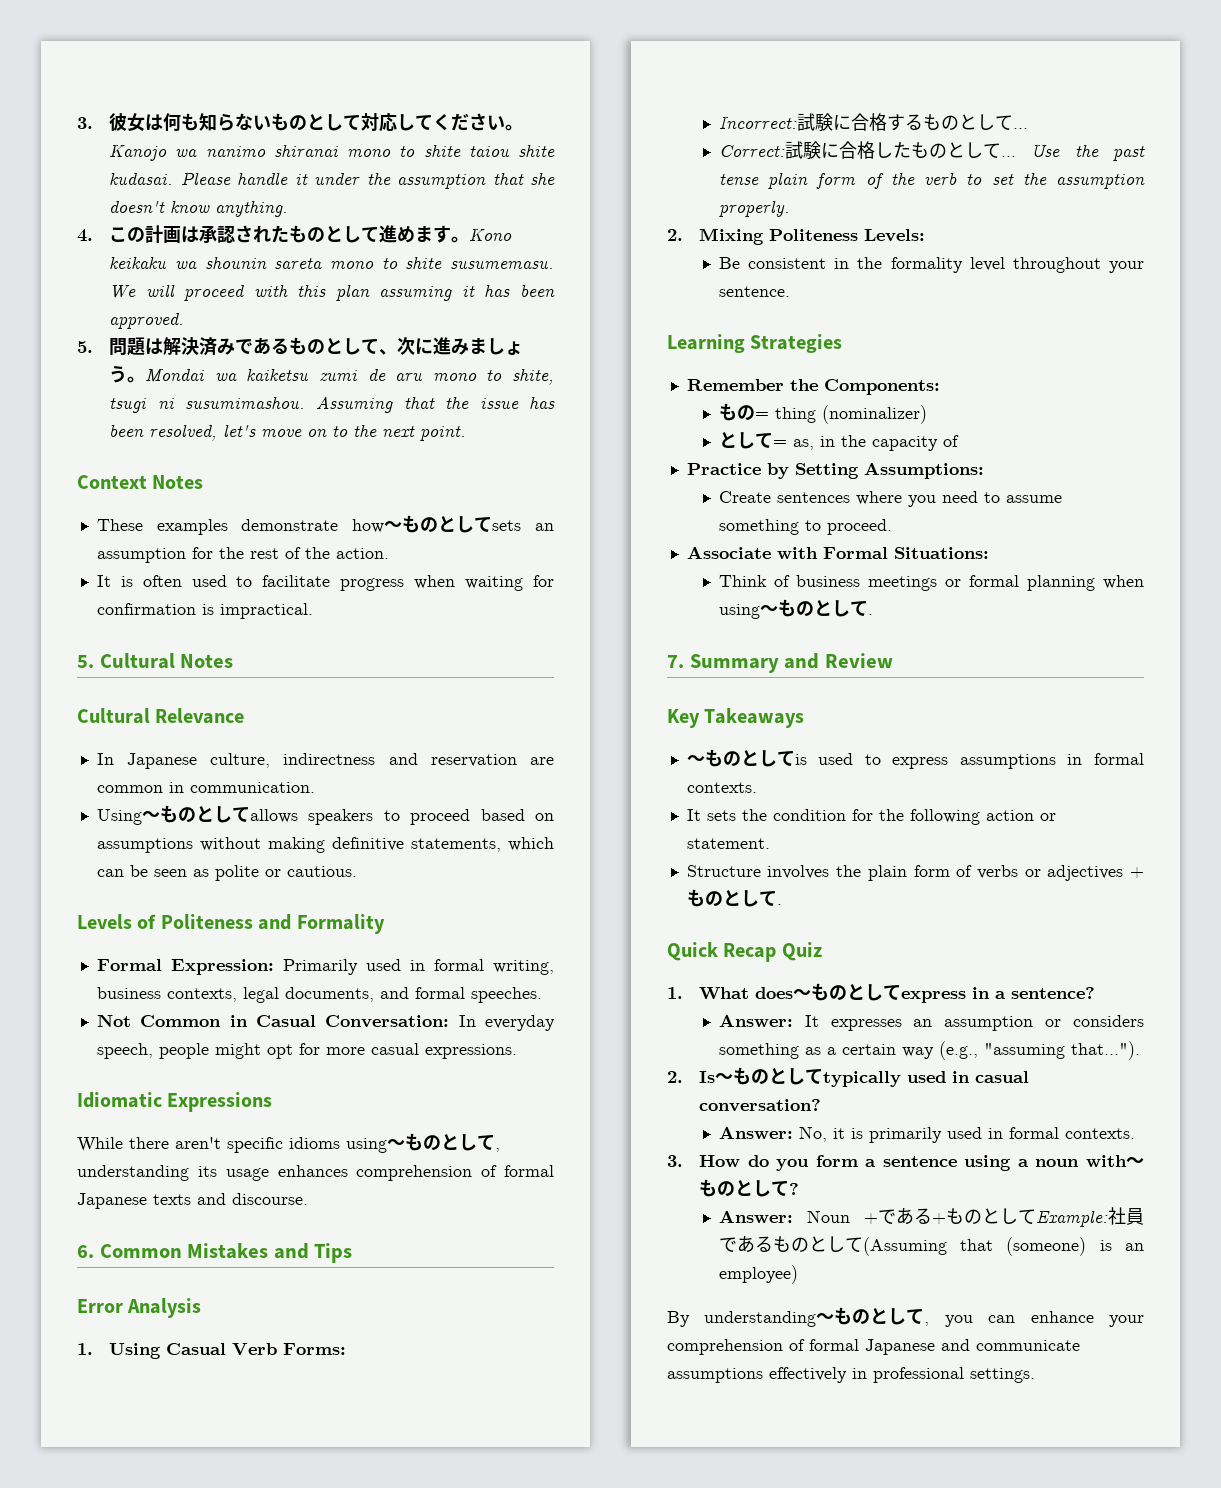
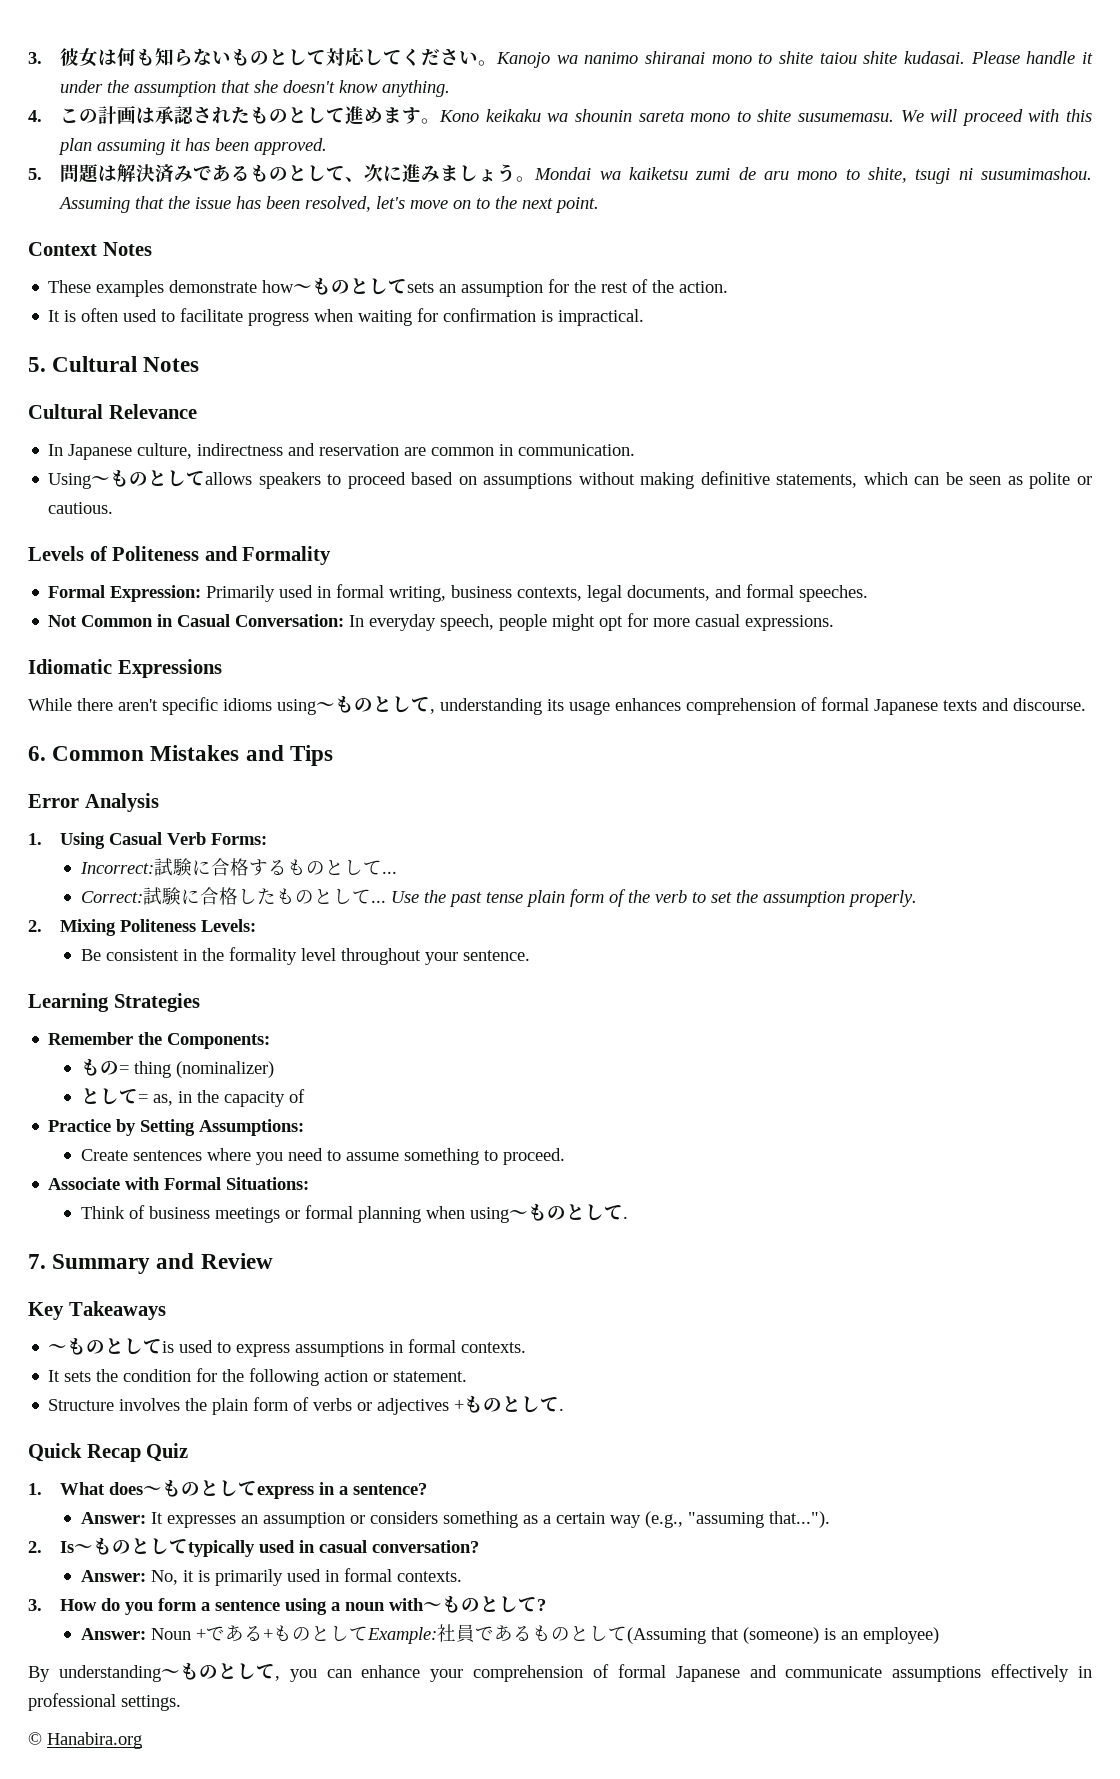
(1035, 1375) none -> [28,1732,142,1749] // © Hanabira.org

